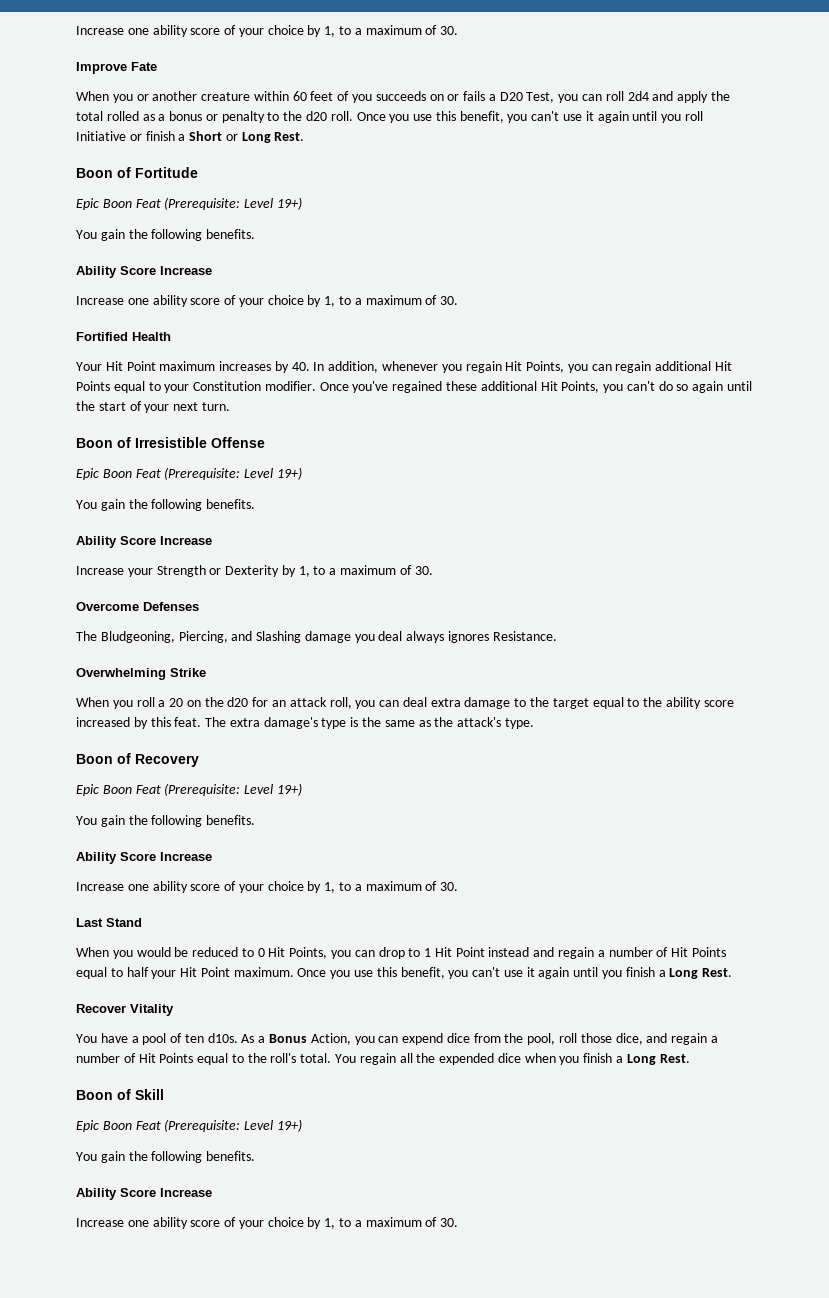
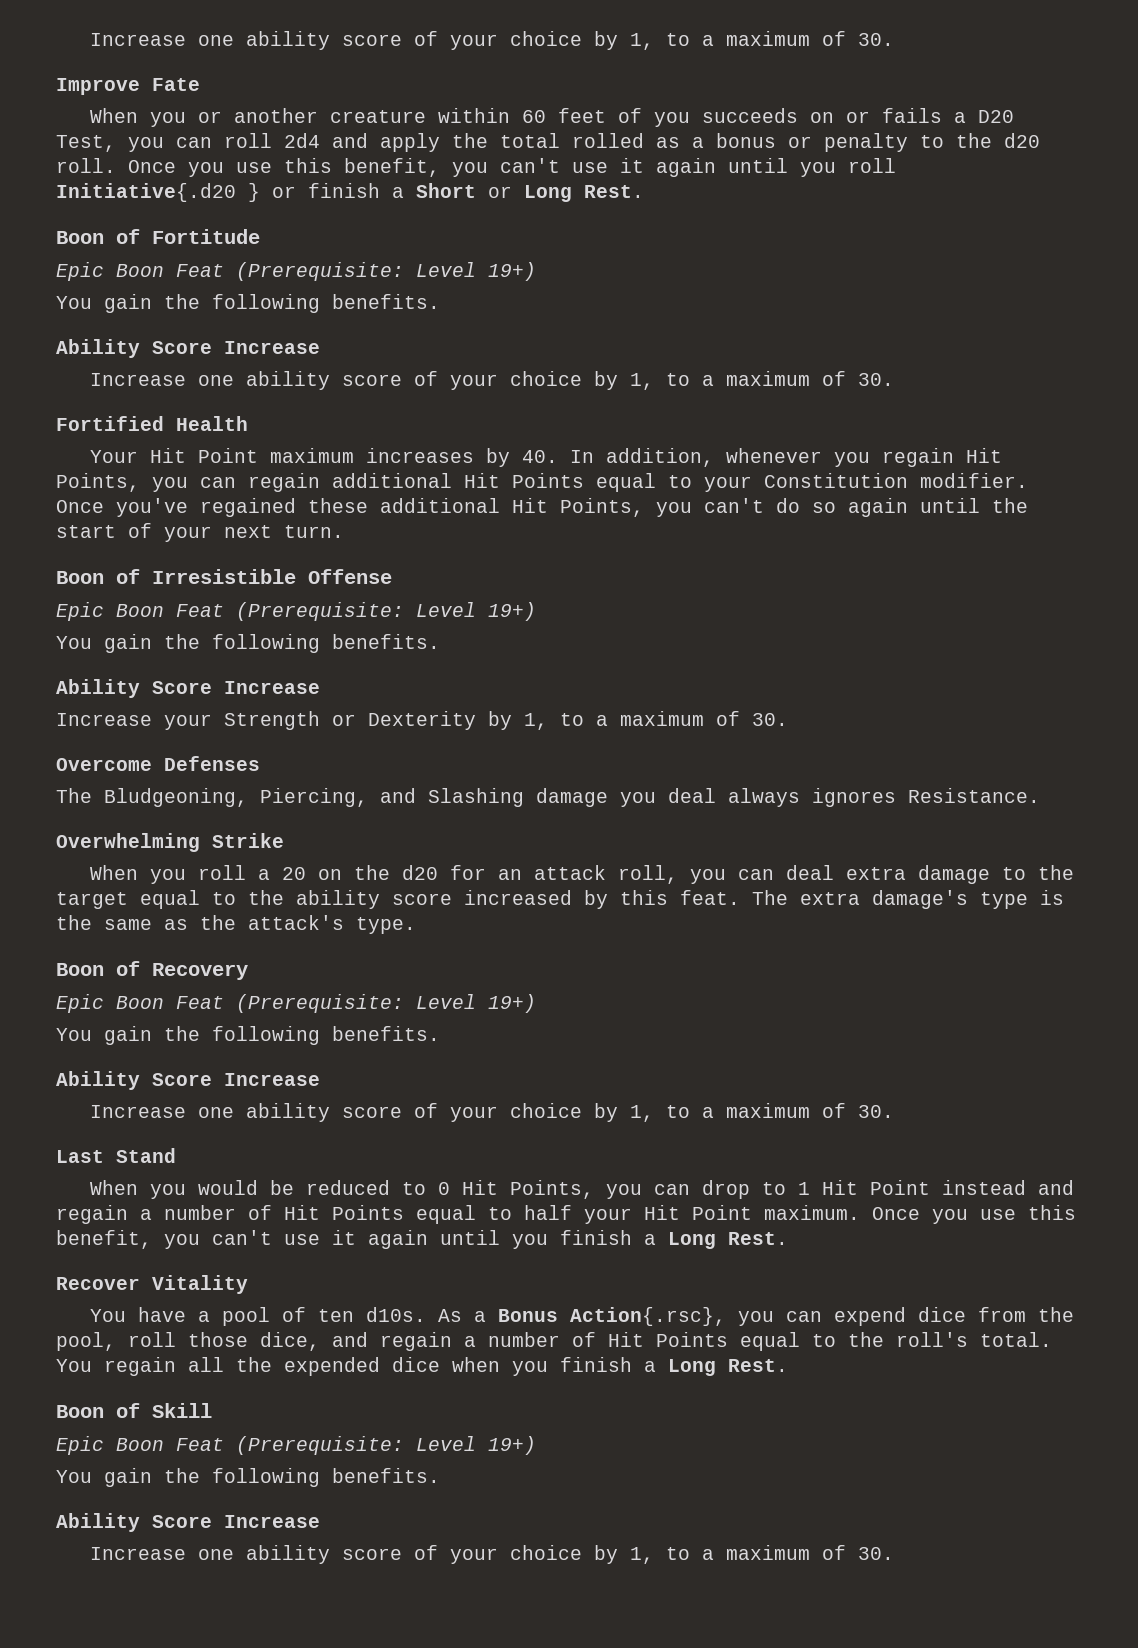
[76,131,126,141] Initiative -> [56,183,260,202] Initiative{.d20 }
[310,1033,351,1045] Action, -> [569,1307,726,1326] Action{.rsc},

